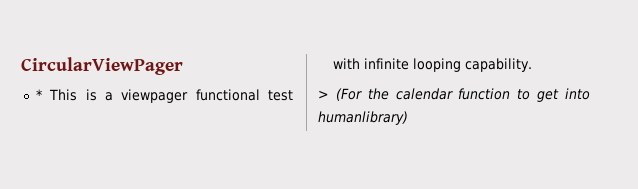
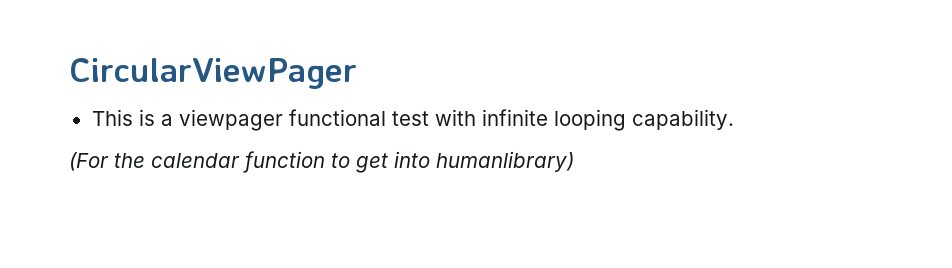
[35,89,42,100] * -> (357, 73) none
[318,90,329,99] > -> (734, 119) none

